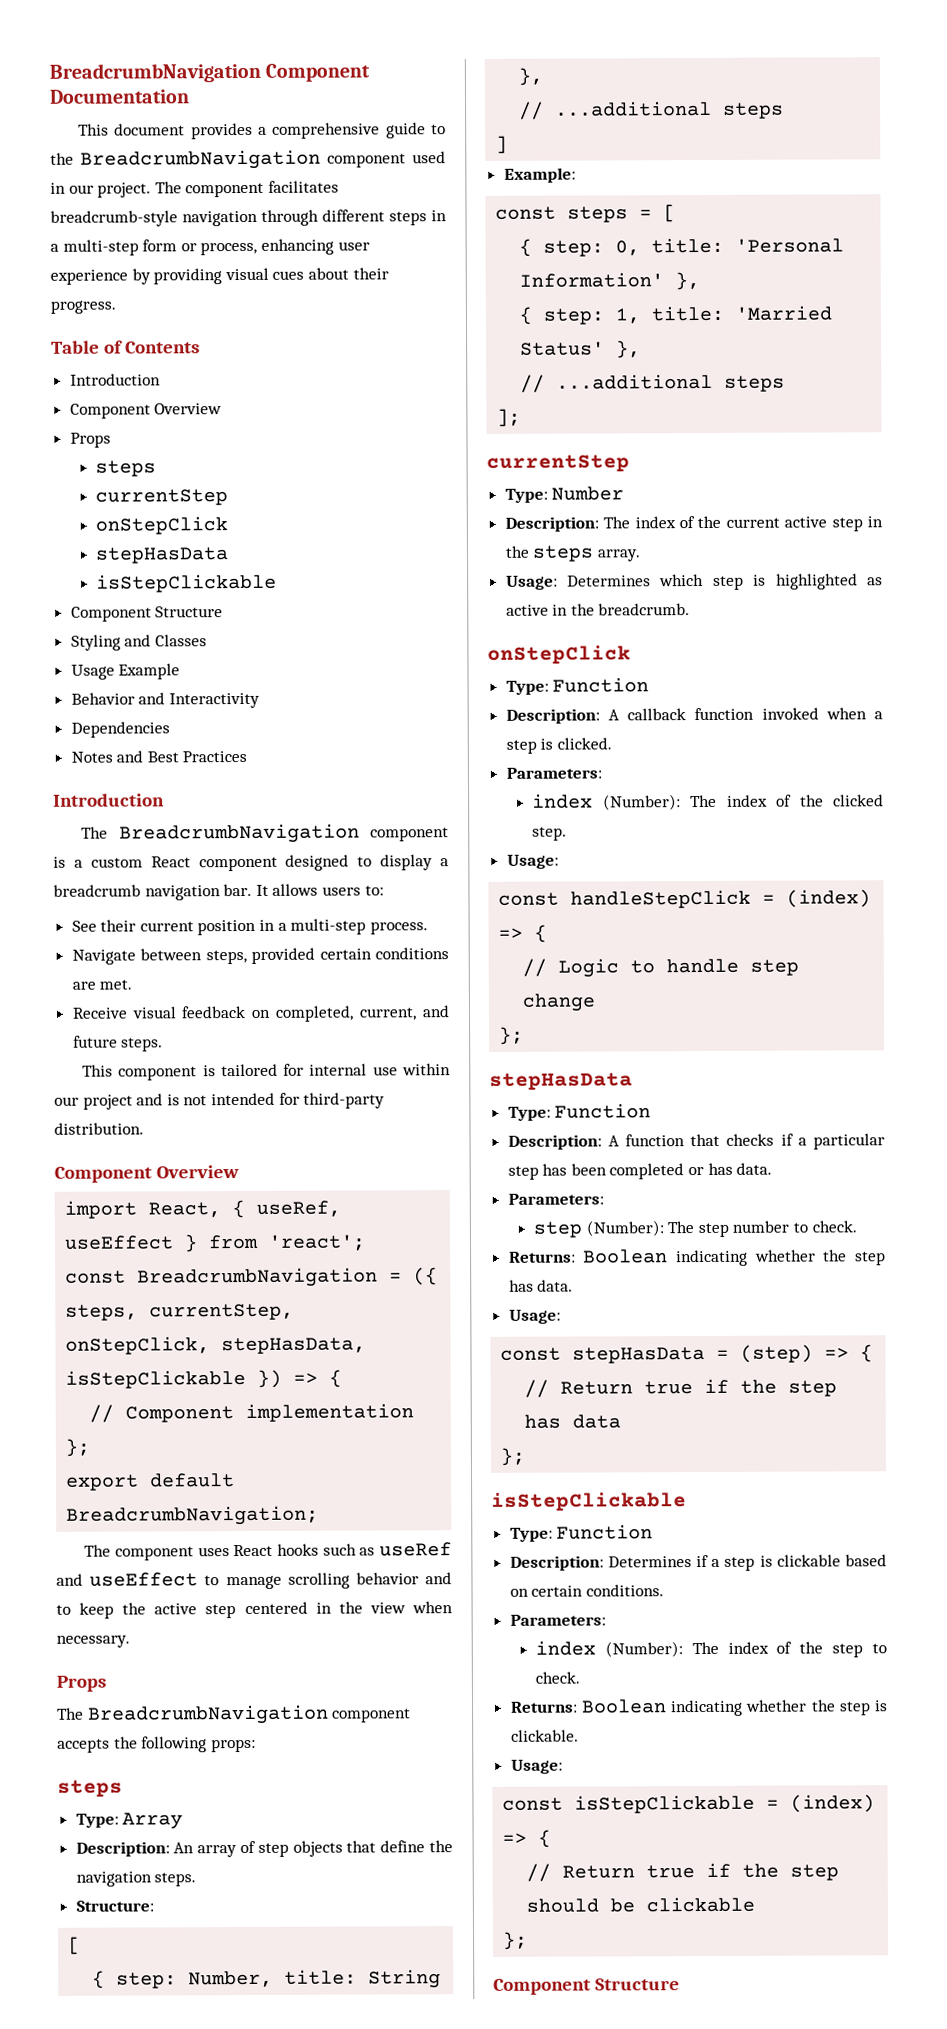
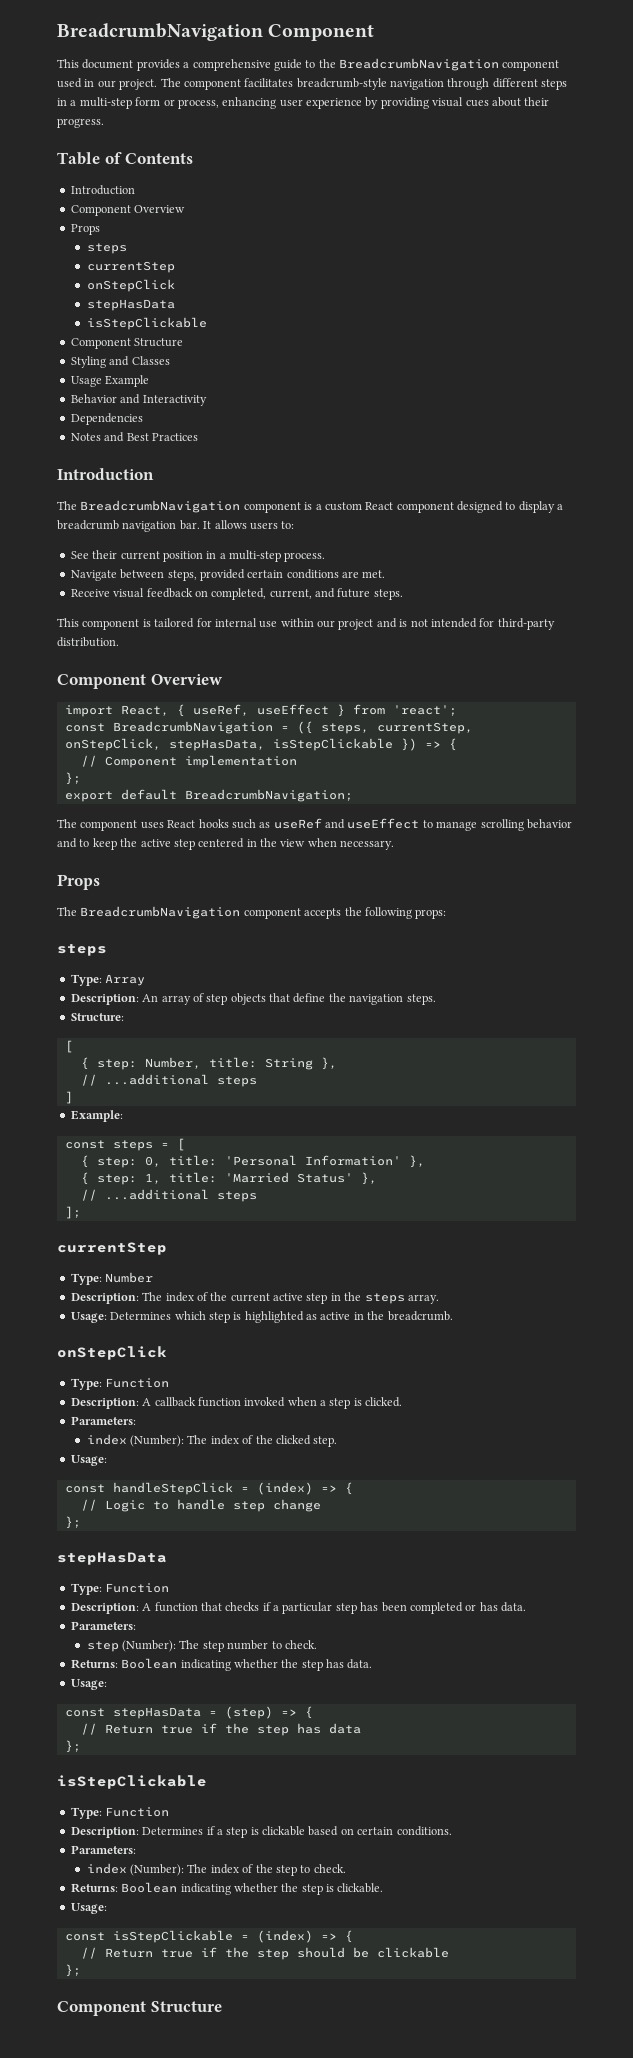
[49,89,190,104] Documentation -> (375, 32) none

